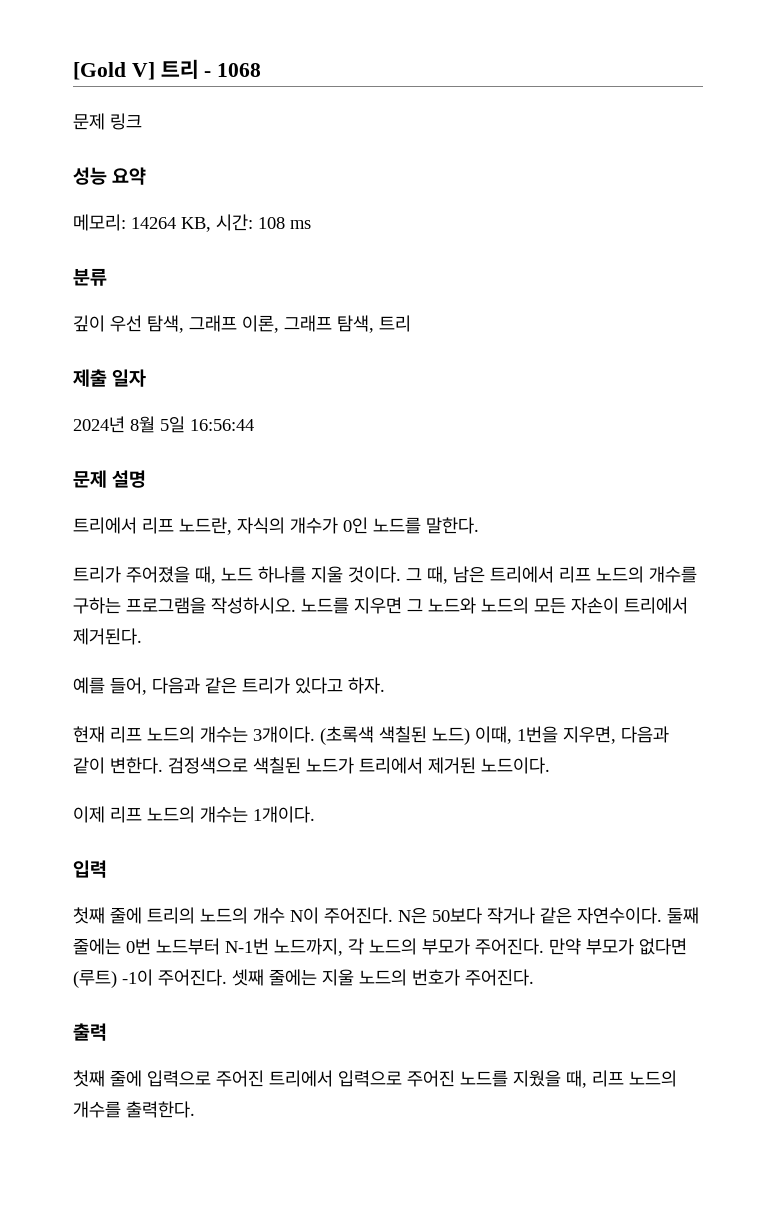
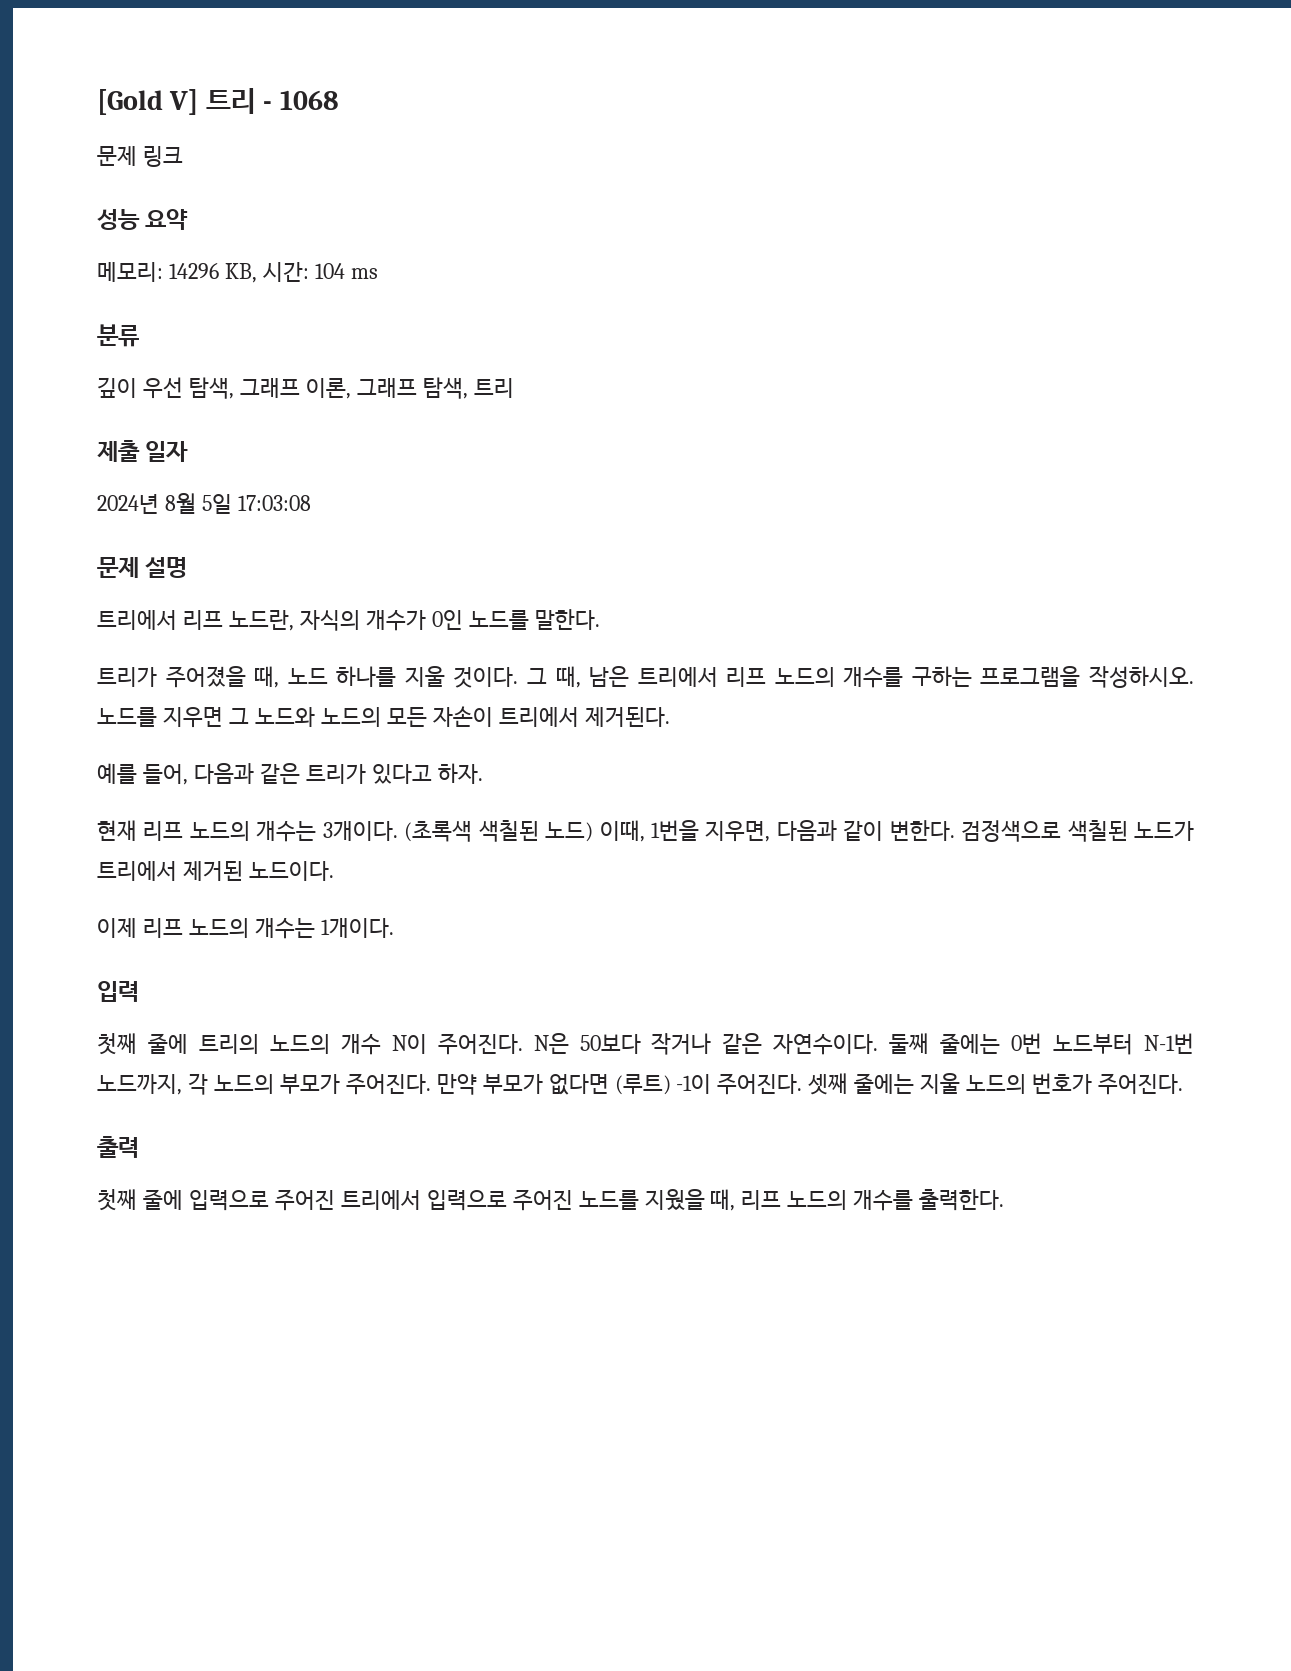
[131,217,176,229] 14264 -> [168,263,219,279] 14296
[258,217,285,229] 108 -> [314,263,345,279] 104
[190,419,254,431] 16:56:44 -> [237,495,311,511] 17:03:08

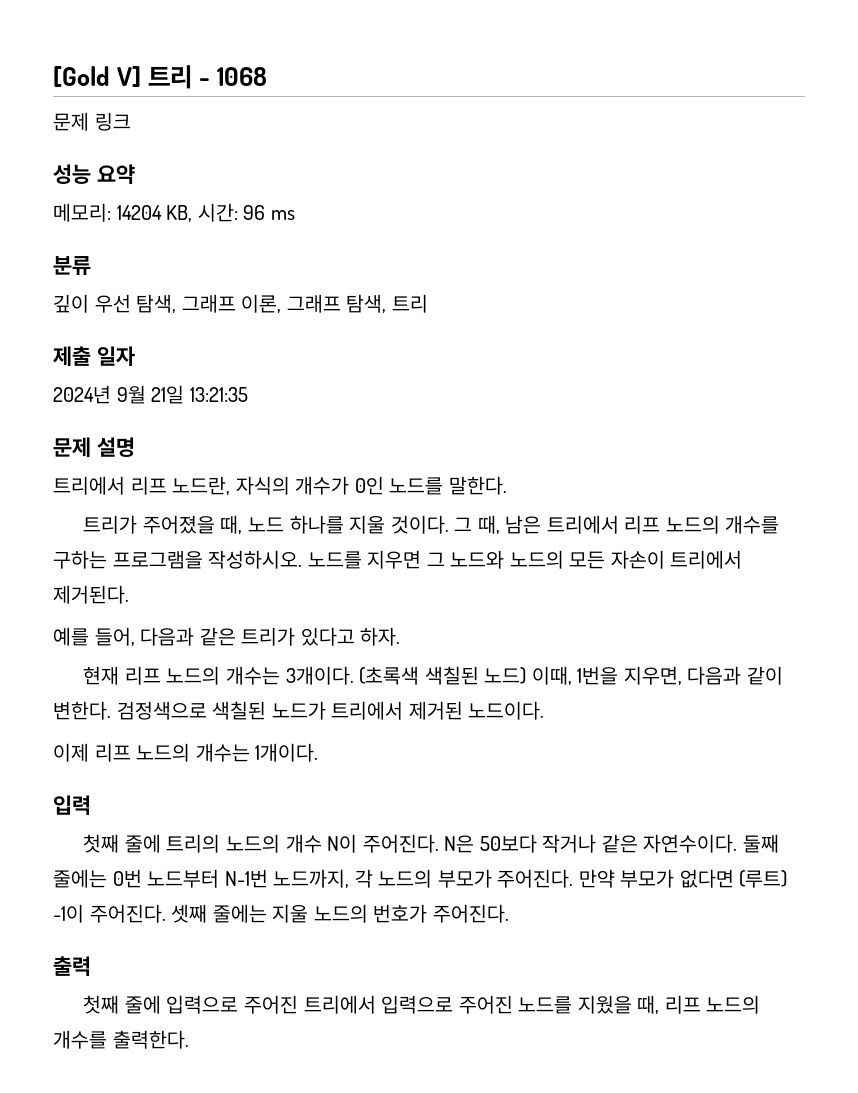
[168,263,219,279] 14296 -> [116,205,162,220] 14204
[314,263,345,279] 104 -> [243,205,266,220] 96
[164,493,311,514] 8월 5일 17:03:08 -> [116,385,248,404] 9월 21일 13:21:35

